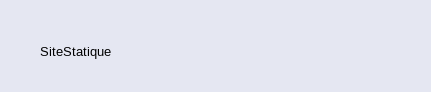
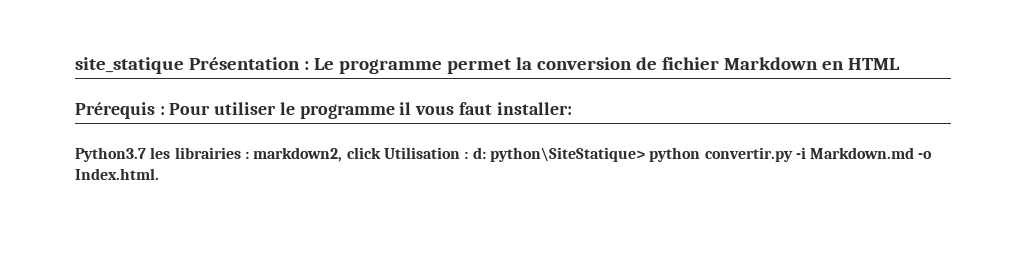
[40,47,111,59] SiteStatique -> [75,57,900,74] [75,102,572,119] [75,147,933,162] [75,168,159,180] site_statique Présentation : Le programme permet la conversion de fichier Markdown en HTML // Prérequis : Pour utiliser le programme il vous faut installer: // Python3.7 les librairies : markdown2, click Utilisation : d: python\SiteStatique> python convertir.py -i Markdown.md -o Index.html.

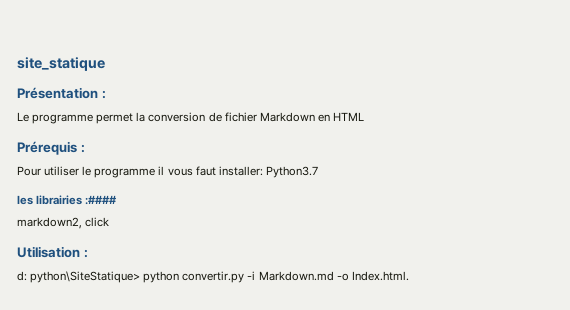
(184, 65) none -> (105, 64) //
(309, 65) none -> (106, 94) //
(165, 110) none -> (85, 148) //
[75,147,146,162] // Python3.7 -> [265,166,318,178] Python3.7 //
[244,151,249,159] : -> [85,195,118,205] :#### //
(381, 153) none -> (110, 222) //
(469, 155) none -> (88, 253) //

